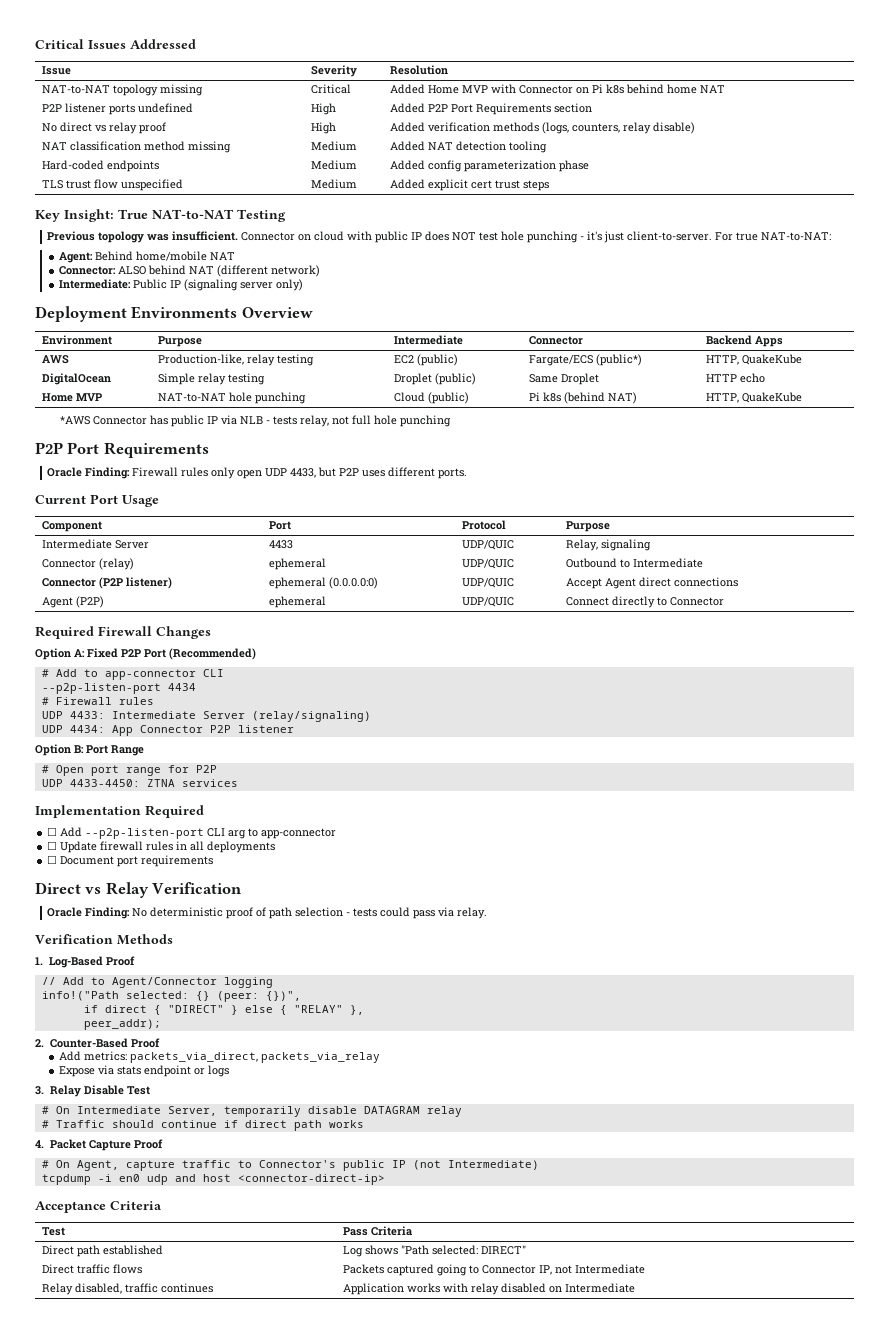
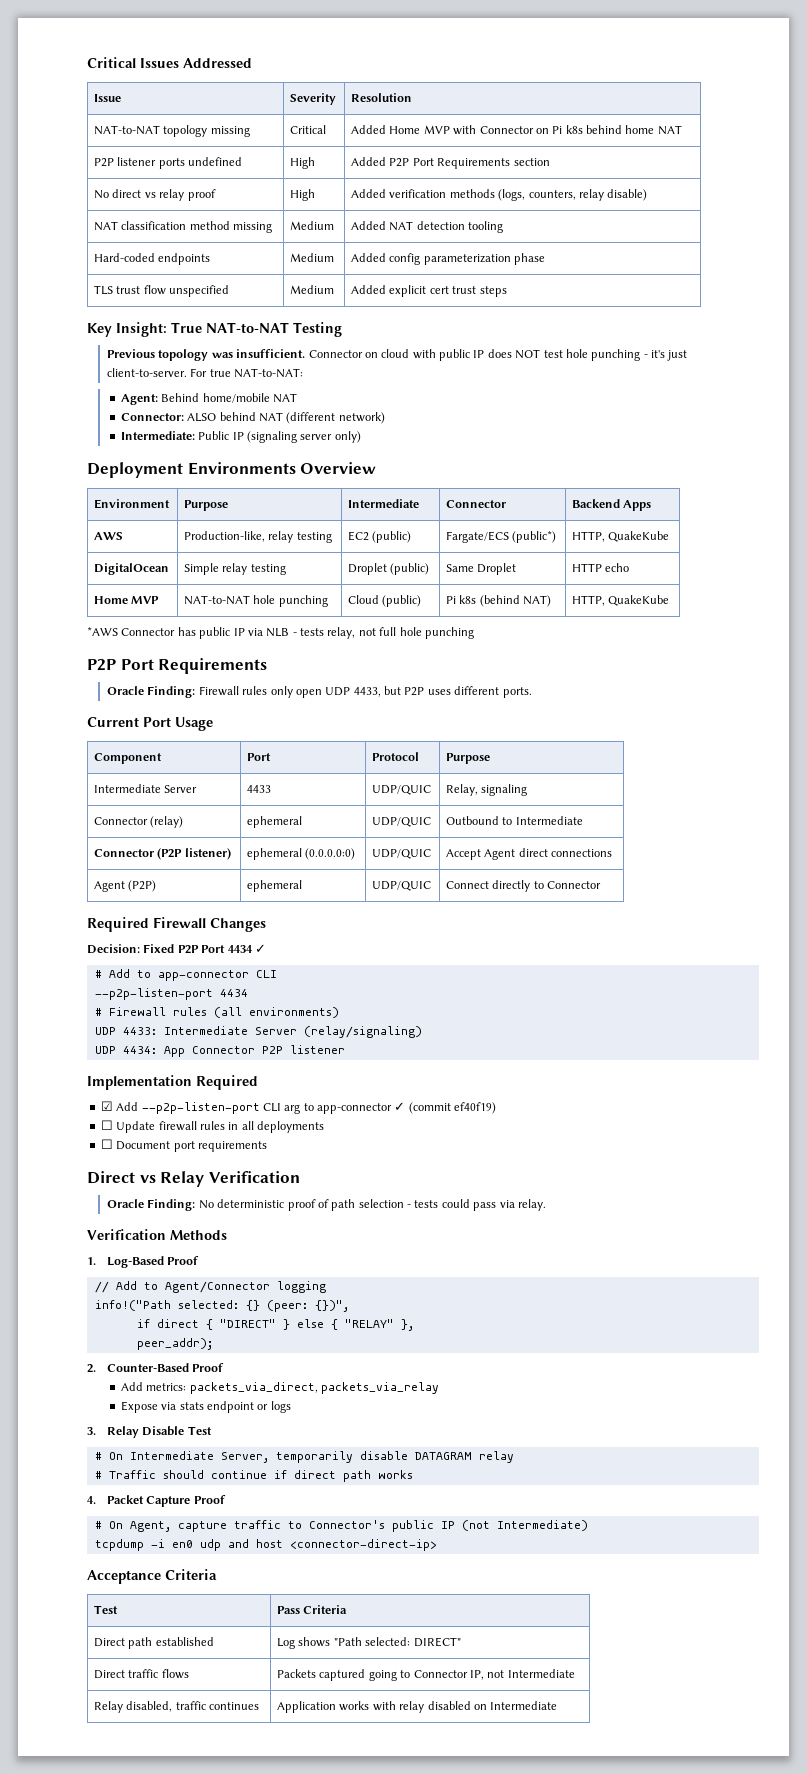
[35,648,85,660] Option A: -> [87,944,140,954] Decision:
[169,648,256,660] (Recommended) -> [227,944,266,953] 4434 ✓
(154, 701) none -> [213,1007,339,1018] (all environments)
[35,744,144,756] [41,765,217,776] [41,779,238,787] // Option B: Port Range // # Open port range for P2P // UDP 4433-4450: ZTNA services -> (345, 1049) none
[47,827,58,836] ☐ -> [100,1101,113,1111] ☑
(337, 833) none -> [394,1102,497,1114] ✓ (commit ef40f19)

